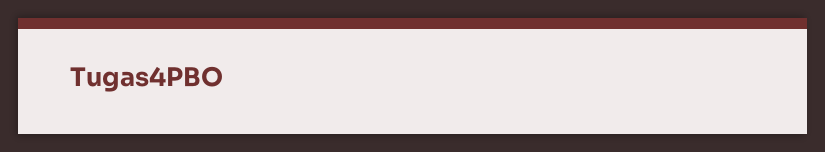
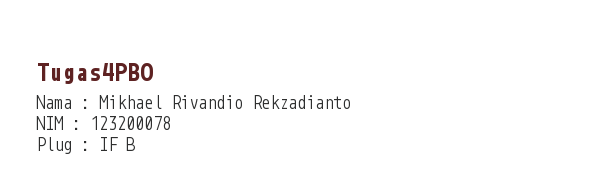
(223, 79) none -> [36,95,351,109] [36,116,171,130] [36,137,135,154] // Nama : Mikhael Rivandio Rekzadianto // NIM : 123200078 // Plug : IF B

